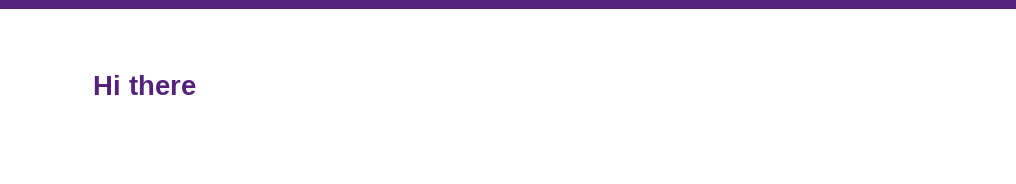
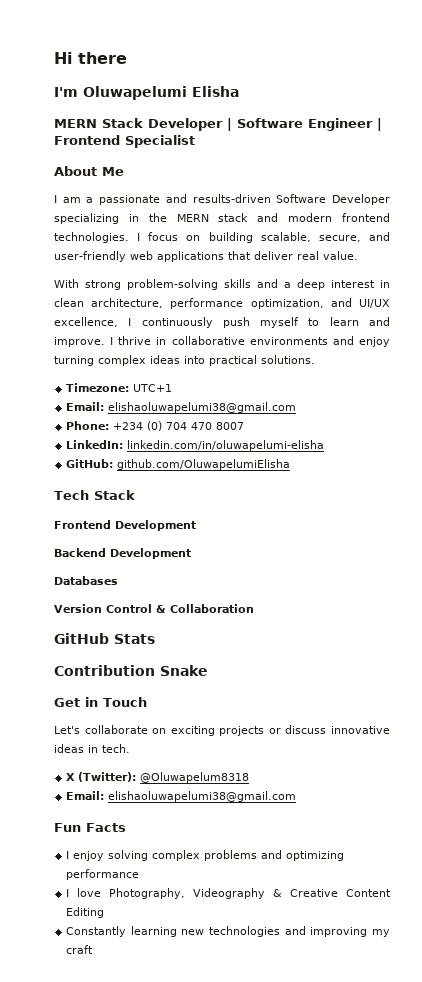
(196, 85) none -> [54,86,239,100] [54,118,382,131] [54,135,195,148] [54,166,124,176] [54,194,390,205] [54,213,390,224] [54,232,390,243] [54,251,358,262] [54,279,390,290] [54,298,390,309] [54,317,390,328] [54,336,390,347] [54,355,315,366] [66,383,173,392] [66,402,297,413] [66,421,245,431] [66,440,325,451] [66,459,291,470] [54,490,135,500] [54,520,196,531] [54,548,191,559] [54,576,118,585] [54,604,254,613] [54,633,155,644] [54,665,208,676] [54,697,147,707] [54,725,390,736] [54,744,130,753] [66,772,250,783] [66,791,297,802] [54,823,126,832] [66,850,345,861] [66,869,140,880] [66,888,391,899] [66,907,105,918] [66,926,390,937] [66,945,94,954] // I'm Oluwapelumi Elisha // MERN Stack Developer | Software Engineer | Frontend Specialist // About Me // I am a passionate and results-driven Software Developer specializing in the MERN stack and modern frontend technologies. I focus on building scalable, secure, and user-friendly web applications that deliver real value. // With strong problem-solving skills and a deep interest in clean architecture, performance optimization, and UI/UX excellence, I continuously push myself to learn and improve. I thrive in collaborative environments and enjoy turning complex ideas into practical solutions. // Timezone: UTC+1 // Email: elishaoluwapelumi38@gmail.com // Phone: +234 (0) 704 470 8007 // LinkedIn: linkedin.com/in/oluwapelumi-elisha // GitHub: github.com/OluwapelumiElisha // Tech Stack // Frontend Development // Backend Development // Databases // Version Control & Collaboration // GitHub Stats // Contribution Snake // Get in Touch // Let's collaborate on exciting projects or discuss innovative ideas in tech. // X (Twitter): @Oluwapelum8318 // Email: elishaoluwapelumi38@gmail.com // Fun Facts // I enjoy solving complex problems and optimizing performance // I love Photography, Videography & Creative Content Editing // Constantly learning new technologies and improving my craft

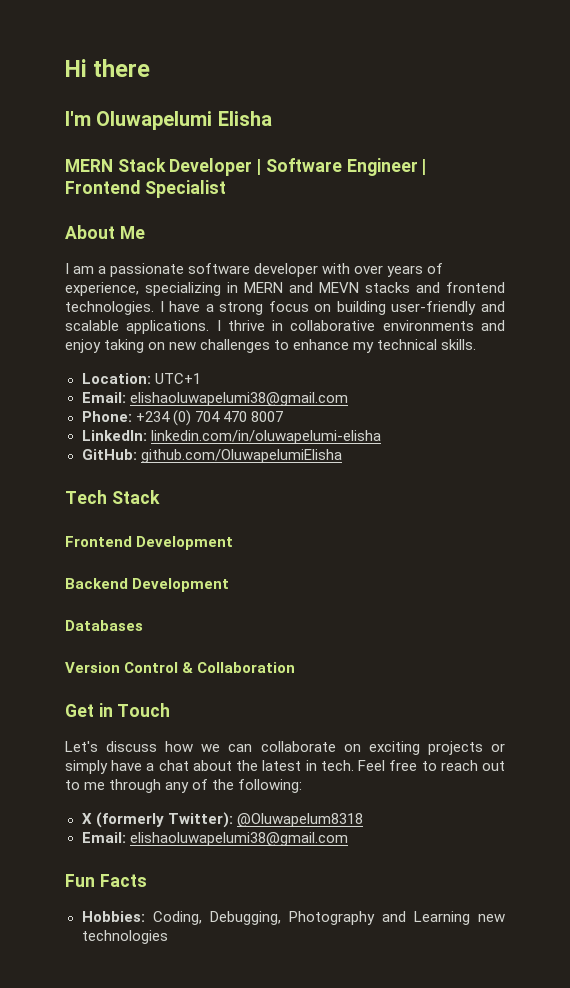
[165,194,390,205] [54,213,390,224] [54,232,390,243] [54,251,358,262] [54,279,390,290] [54,298,390,309] [54,317,390,328] [54,337,105,347] and results-driven Software Developer specializing in the MERN stack and modern frontend technologies. I focus on building scalable, secure, and user-friendly web applications that deliver real value. // With strong problem-solving skills and a deep interest in clean architecture, performance optimization, and UI/UX excellence, I continuously push myself to learn and improve. -> [188,263,444,277] [65,282,505,296] [65,301,505,315] [65,320,210,334] software developer with over years of experience, specializing in MERN and MEVN stacks and frontend technologies. I have a strong focus on building user-friendly and scalable applications.
[54,355,315,366] [66,383,130,392] turning complex ideas into practical solutions. // Timezone: -> [104,339,477,353] [81,373,151,384] taking on new challenges to enhance my technical skills. // Location:
[54,633,155,644] [54,665,208,676] // GitHub Stats // Contribution Snake -> (296, 667) none
(80, 730) none -> [106,741,253,752] discuss how we can
[285,725,390,734] [54,744,130,753] discuss innovative ideas in tech. -> [65,760,505,774] [65,779,303,793] simply have a chat about the latest in tech. Feel free to reach out to me through any of the following:
[78,772,137,782] (Twitter): -> [95,812,233,828] (formerly Twitter):
[66,850,345,861] [66,869,140,880] [66,888,391,899] [66,907,105,918] [66,926,390,937] [66,945,94,954] I enjoy solving complex problems and optimizing performance // I love Photography, Videography & Creative Content Editing // Constantly learning new technologies and improving my craft -> [81,911,505,925] [81,930,168,944] Hobbies: Coding, Debugging, Photography and Learning new technologies

